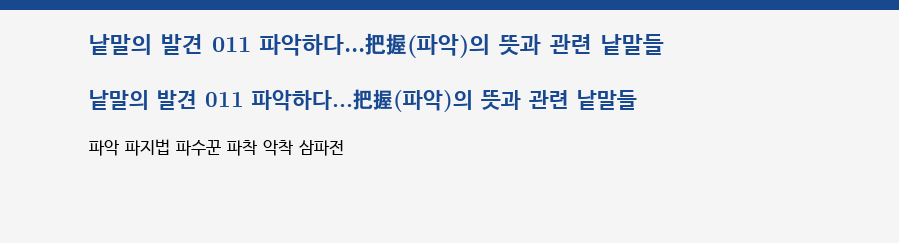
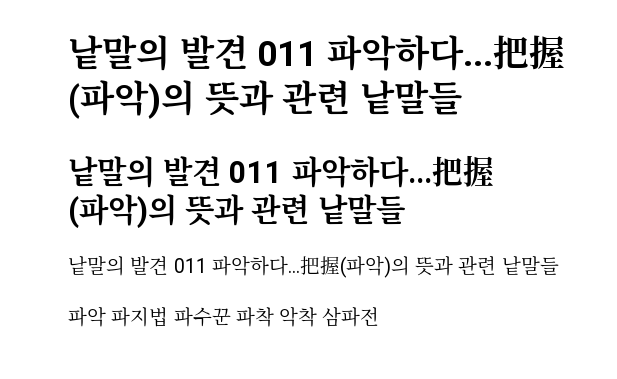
(637, 100) none -> [68,255,559,278] // 낱말의 발견 011 파악하다...把握(파악)의 뜻과 관련 낱말들

